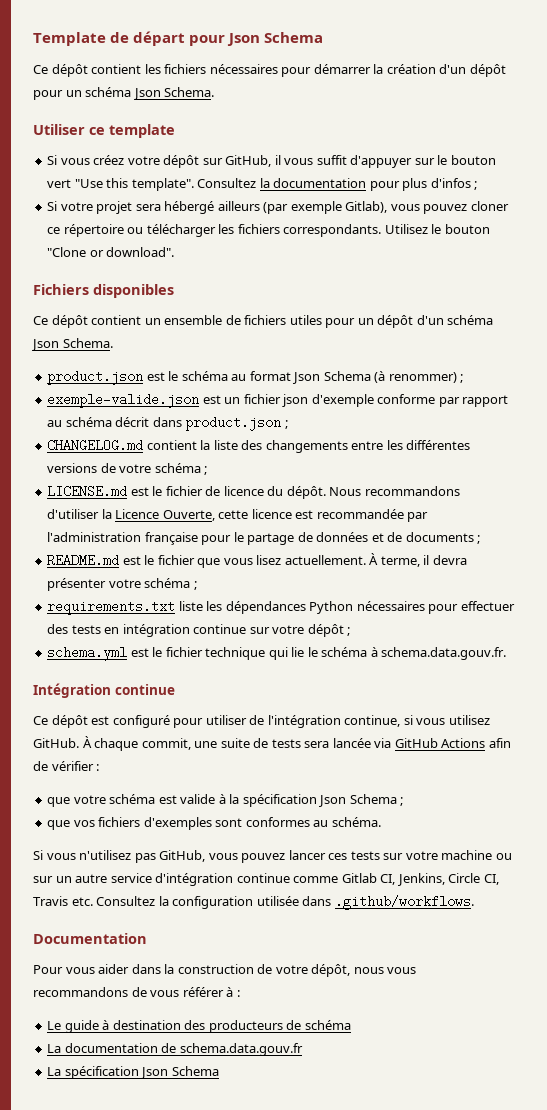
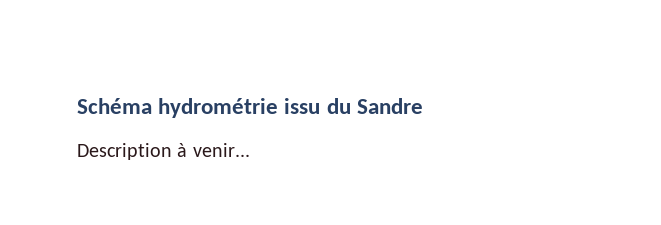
[33,31,324,46] [33,64,506,77] [33,87,215,100] [33,124,175,138] [47,155,496,168] [47,178,478,191] [47,201,509,214] [47,224,490,237] [47,247,175,257] [33,284,174,298] [33,315,494,328] [31,338,113,351] [47,370,464,385] [47,393,509,408] [47,416,288,431] [47,439,471,453] [47,463,208,475] [47,485,460,499] [47,509,429,522] [47,532,481,545] [47,553,467,568] [47,578,197,591] [47,600,515,615] [47,624,351,637] [47,646,507,661] [33,683,175,698] [33,715,490,728] [33,736,511,751] [33,761,100,771] [47,794,404,807] [47,817,381,830] [33,850,512,863] [33,873,499,886] [33,895,474,910] [33,933,147,944] [33,964,417,977] [33,987,240,997] [47,1020,351,1033] [47,1043,303,1056] [47,1066,219,1079] Template de départ pour Json Schema // Ce dépôt contient les fichiers nécessaires pour démarrer la création d'un dépôt pour un schéma Json Schema. // Utiliser ce template // Si vous créez votre dépôt sur GitHub, il vous suffit d'appuyer sur le bouton vert "Use this template". Consultez la documentation pour plus d'infos ; // Si votre projet sera hébergé ailleurs (par exemple Gitlab), vous pouvez cloner ce répertoire ou télécharger les fichiers correspondants. Utilisez le bouton "Clone or download". // Fichiers disponibles // Ce dépôt contient un ensemble de fichiers utiles pour un dépôt d'un schéma Json Schema. // product.json est le schéma au format Json Schema (à renommer) ; // exemple-valide.json est un fichier json d'exemple conforme par rapport au schéma décrit dans product.json ; // CHANGELOG.md contient la liste des changements entre les différentes versions de votre schéma ; // LICENSE.md est le fichier de licence du dépôt. Nous recommandons d'utiliser la Licence Ouverte, cette licence est recommandée par l'administration française pour le partage de données et de documents ; // README.md est le fichier que vous lisez actuellement. À terme, il devra présenter votre schéma ; // requirements.txt liste les dépendances Python nécessaires pour effectuer des tests en intégration continue sur votre dépôt ; // schema.yml est le fichier technique qui lie le schéma à schema.data.gouv.fr. // Intégration continue // Ce dépôt est configuré pour utiliser de l'intégration continue, si vous utilisez GitHub. À chaque commit, une suite de tests sera lancée via GitHub Actions afin de vérifier : // que votre schéma est valide à la spécification Json Schema ; // que vos fichiers d'exemples sont conformes au schéma. // Si vous n'utilisez pas GitHub, vous pouvez lancer ces tests sur votre machine ou sur un autre service d'intégration continue comme Gitlab CI, Jenkins, Circle CI, Travis etc. Consultez la configuration utilisée dans .github/workflows. // Documentation // Pour vous aider dans la construction de votre dépôt, nous vous recommandons de vous référer à : // Le guide à destination des producteurs de schéma // La documentation de schema.data.gouv.fr // La spécification Json Schema -> [77,98,423,118] [77,143,250,160] Schéma hydrométrie issu du Sandre // Description à venir...

